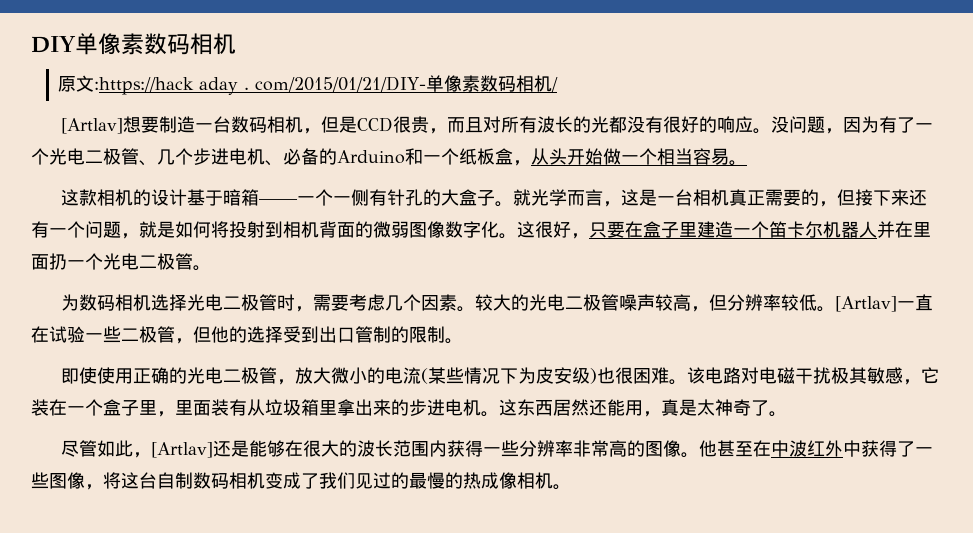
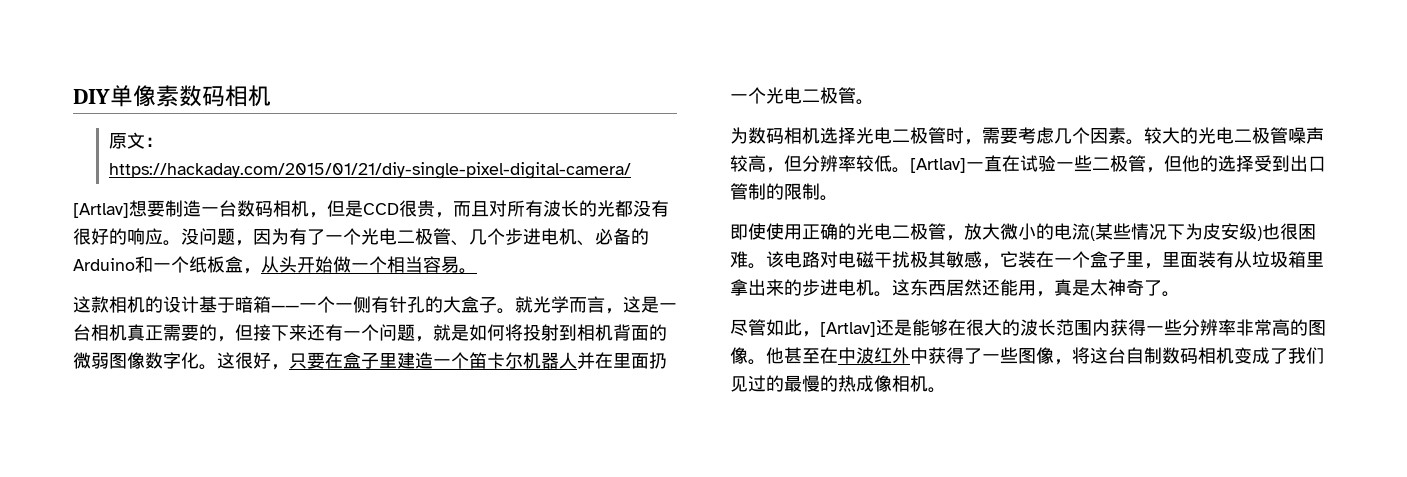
[94,75,559,95] :https://hack aday . com/2015/01/21/DIY-单像素数码相机/ -> [144,137,163,147] [108,162,631,179] ：https://hackaday.com/2015/01/21/diy-single-pixel-digital-camera/

